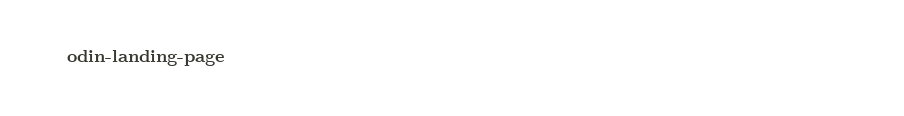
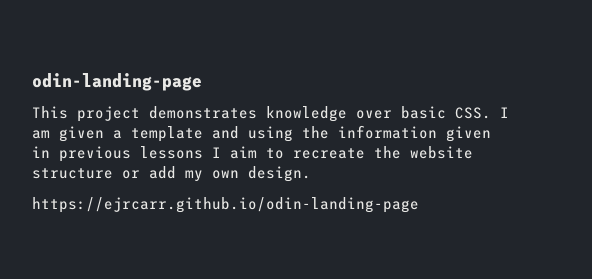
(224, 58) none -> [32,106,509,122] [32,125,491,142] [32,146,473,162] [32,166,311,182] [32,197,419,213] // This project demonstrates knowledge over basic CSS. I am given a template and using the information given in previous lessons I aim to recreate the website structure or add my own design. // https://ejrcarr.github.io/odin-landing-page

